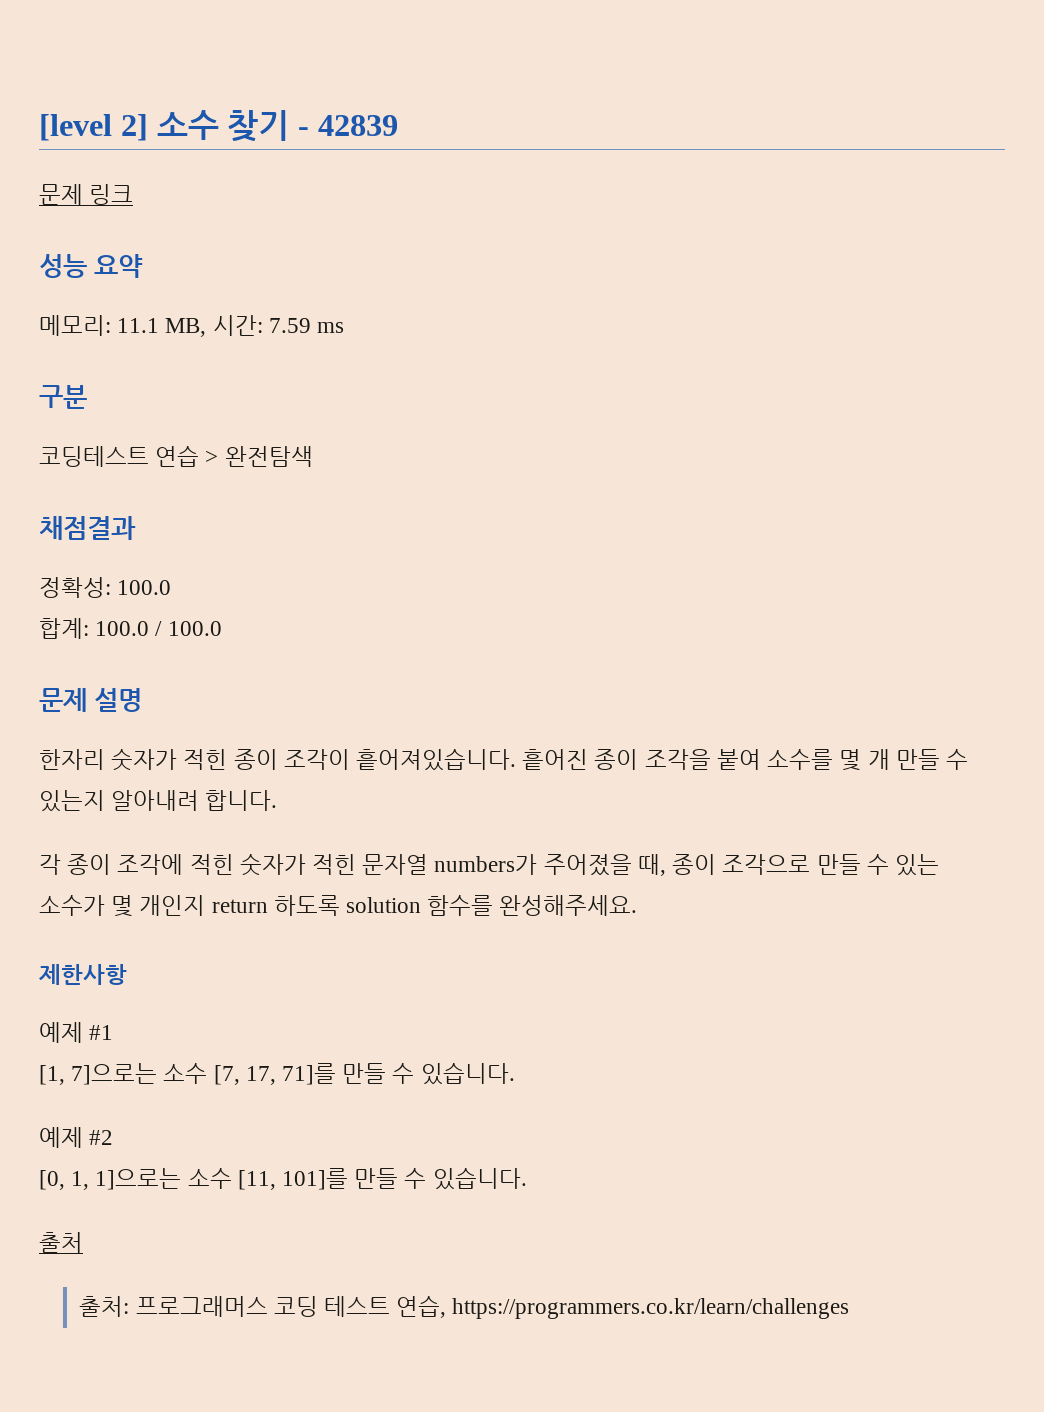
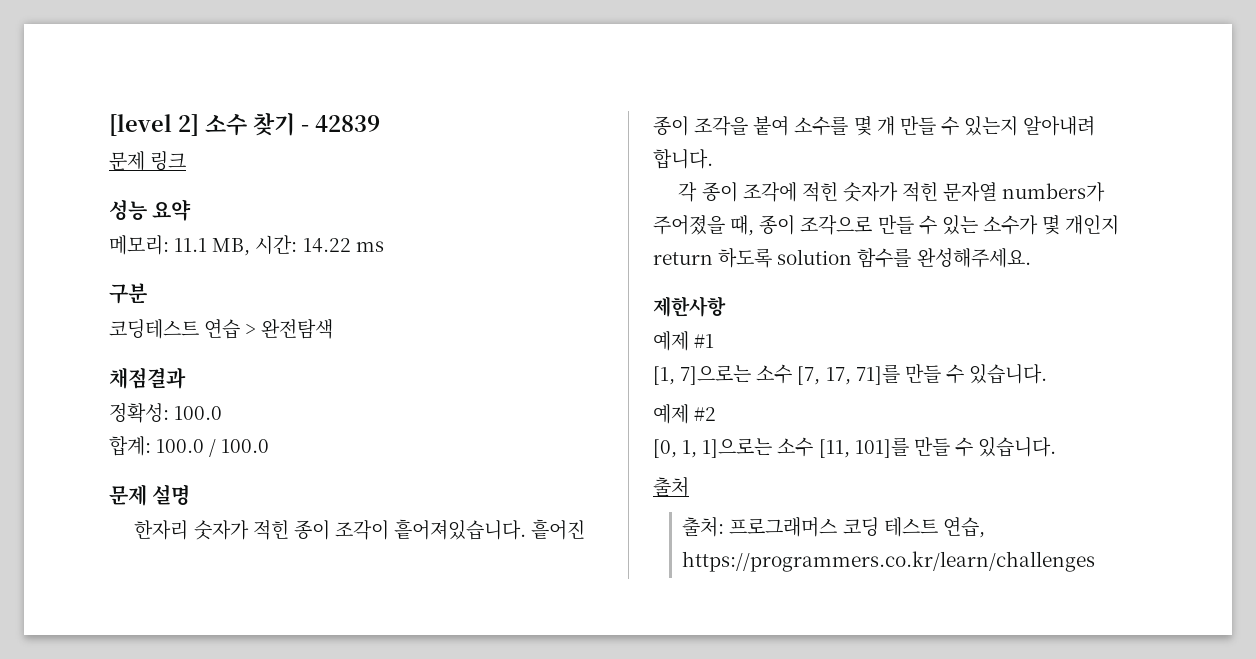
[268,318,311,333] 7.59 -> [302,238,351,253] 14.22

